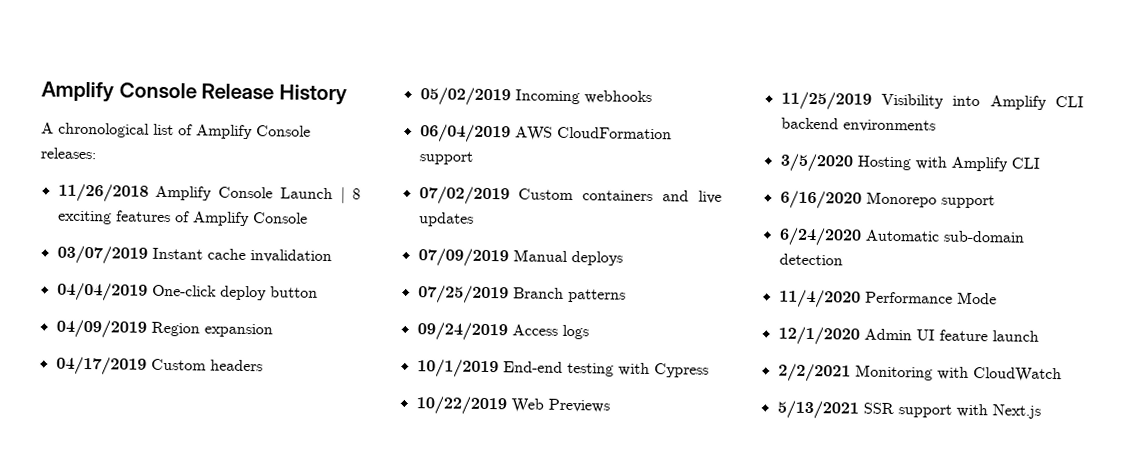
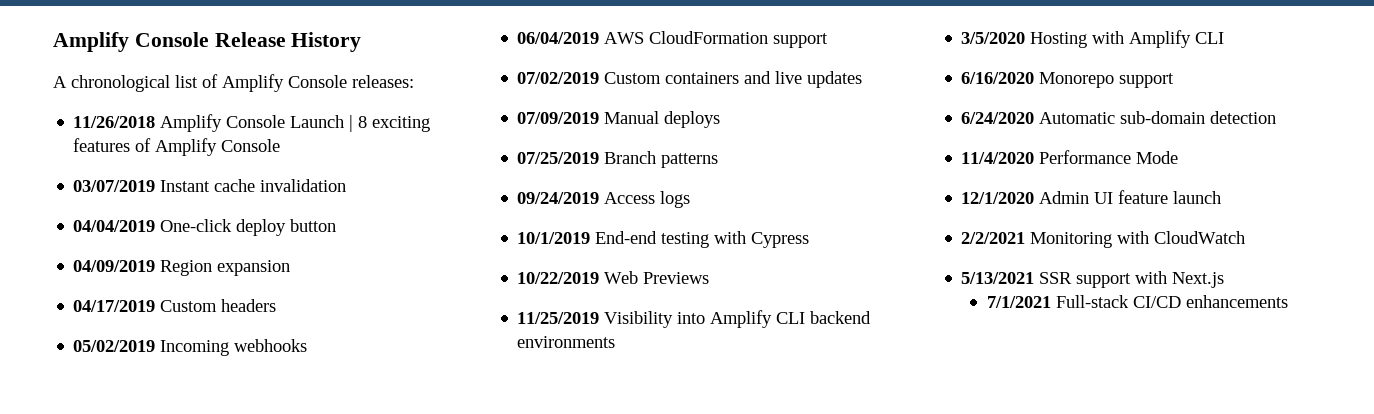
(1041, 411) none -> [986,295,1288,308] // 7/1/2021 Full-stack CI/CD enhancements

